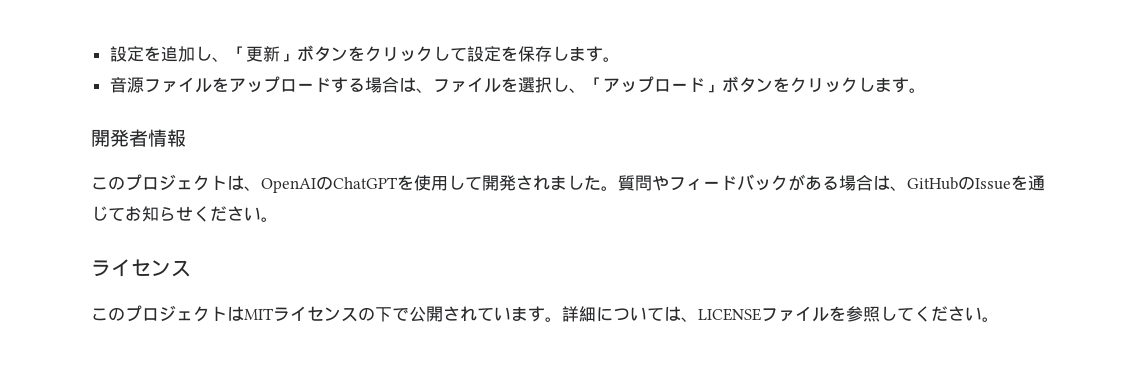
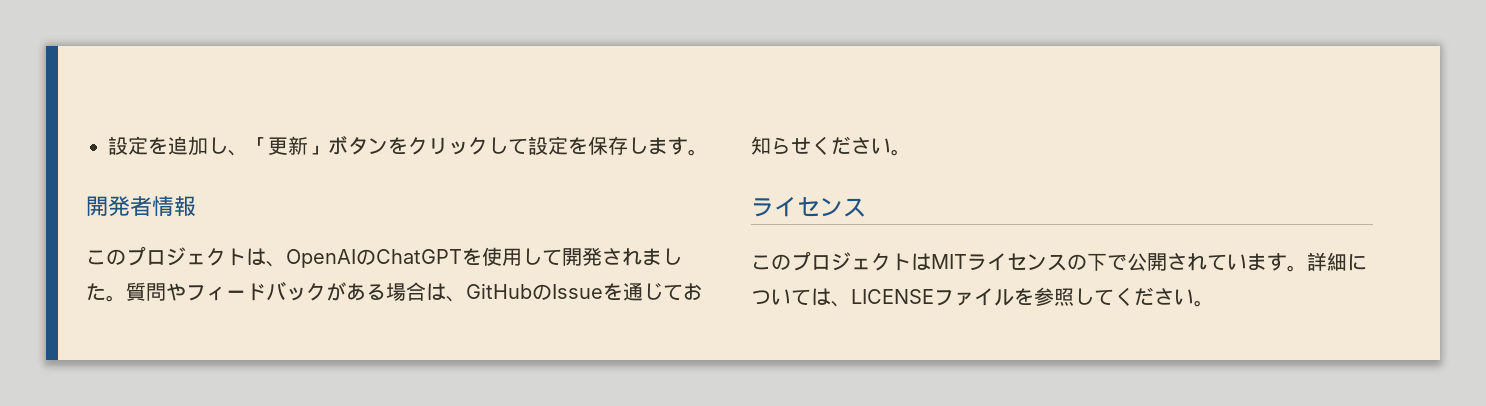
[109,76,926,93] // 音源ファイルをアップロードする場合は、ファイルを選択し、「アップロード」ボタンをクリックします。 -> (708, 152) none

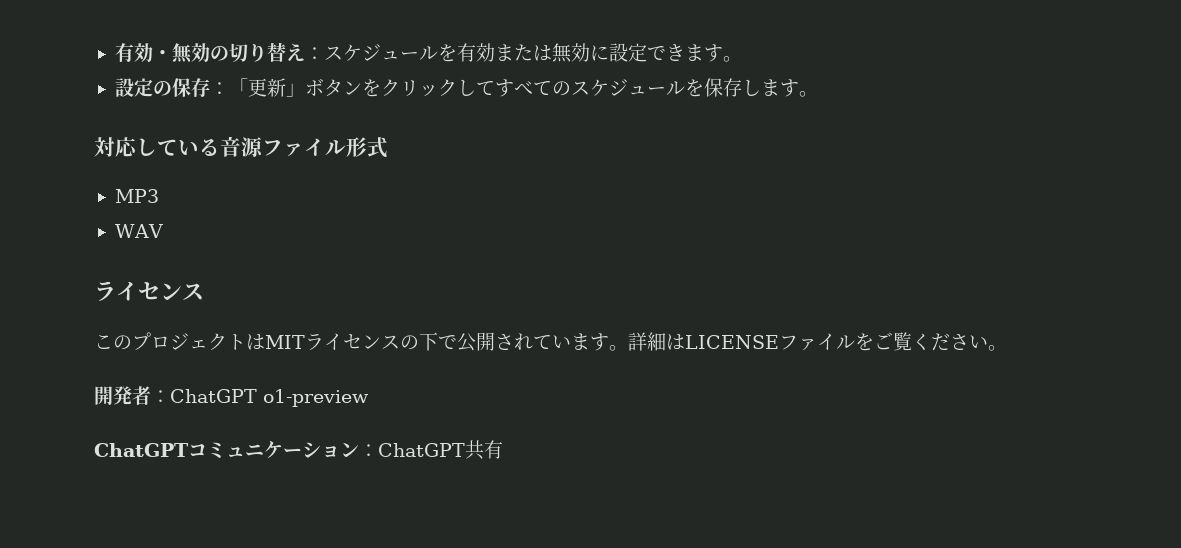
[108,136,248,156] 設定を追加し、 -> [114,42,742,64] [114,78,229,97] 有効・無効の切り替え：スケジュールを有効または無効に設定できます。 // 設定の保存：
[528,136,568,155] 設定 -> [494,79,685,97] すべてのスケジュール
[86,196,196,217] [86,246,682,268] [86,281,703,302] [751,136,911,156] 開発者情報 // このプロジェクトは、OpenAIのChatGPTを使用して開発されました。質問やフィードバックがある場合は、GitHubのIssueを通じてお知らせください。 -> [94,136,388,158] [114,189,159,203] [114,224,163,238] 対応している音源ファイル形式 // MP3 // WAV
[1347,254,1367,271] [751,288,851,307] については、 -> [666,334,685,350] は
[1034,287,1214,307] 参照してください。 -> [874,332,1007,351] [94,386,369,407] [94,440,503,460] ご覧ください。 // 開発者：ChatGPT o1-preview // ChatGPTコミュニケーション：ChatGPT共有

